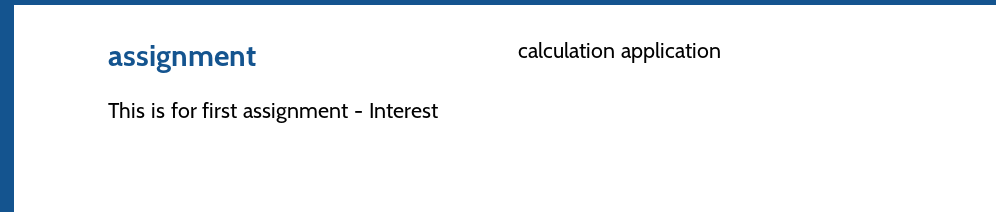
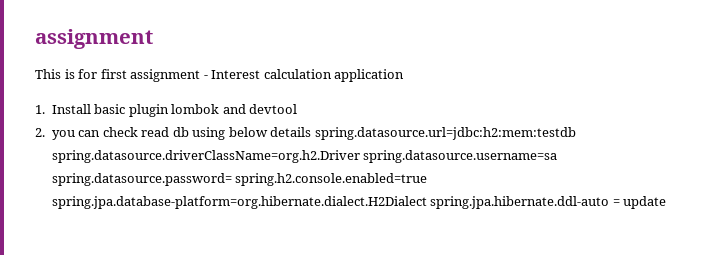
(721, 52) none -> [35,104,298,117] [35,127,576,140] [51,150,558,163] [51,173,428,186] [51,196,667,209] // 1. Install basic plugin lombok and devtool // 2. you can check read db using below details spring.datasource.url=jdbc:h2:mem:testdb spring.datasource.driverClassName=org.h2.Driver spring.datasource.username=sa spring.datasource.password= spring.h2.console.enabled=true spring.jpa.database-platform=org.hibernate.dialect.H2Dialect spring.jpa.hibernate.ddl-auto = update

